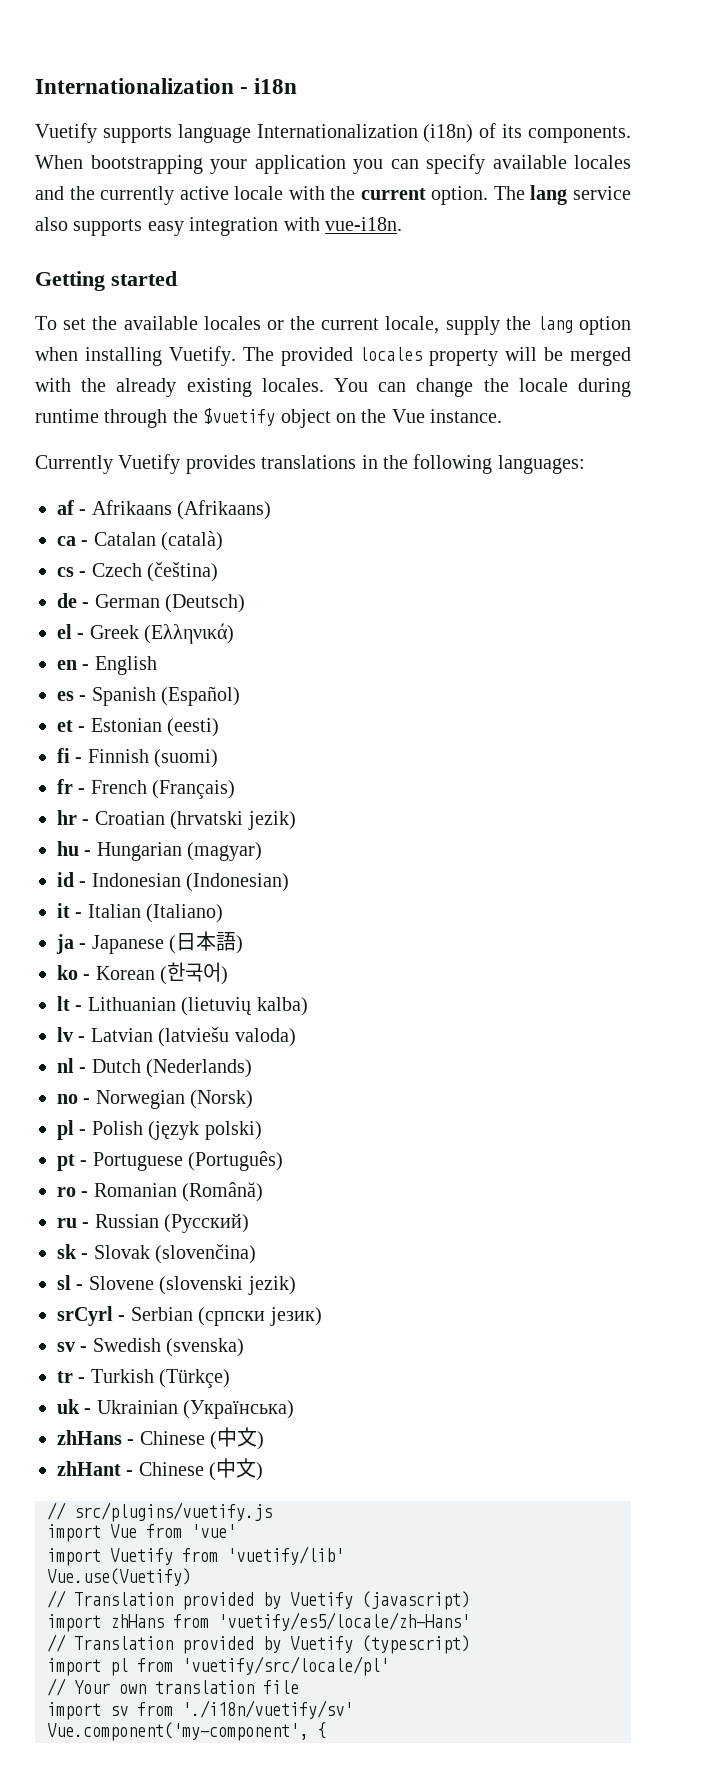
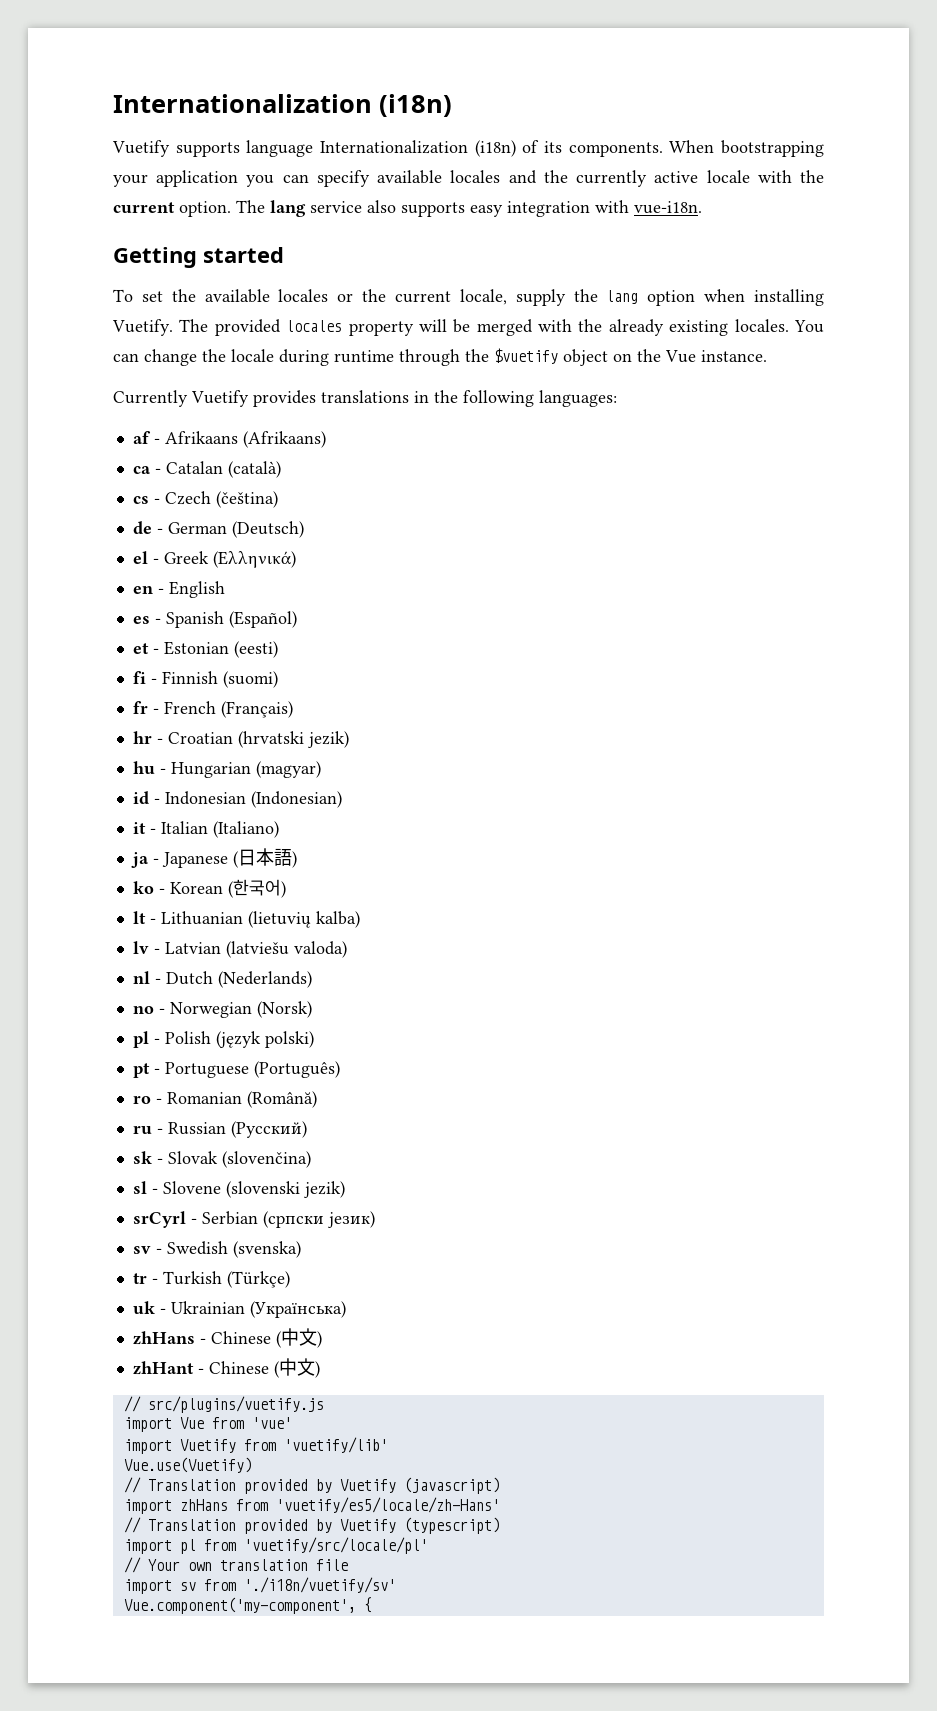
[35,78,298,94] Internationalization - i18n -> [113,94,452,117] Internationalization (i18n)

